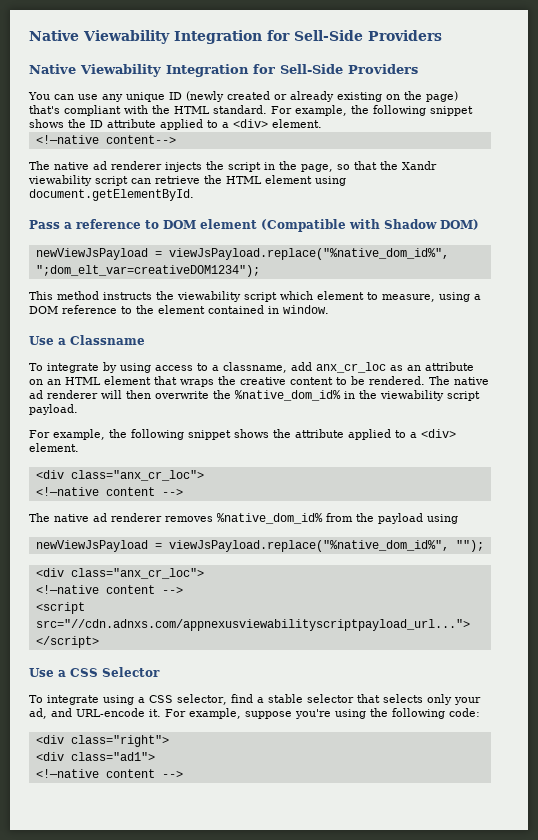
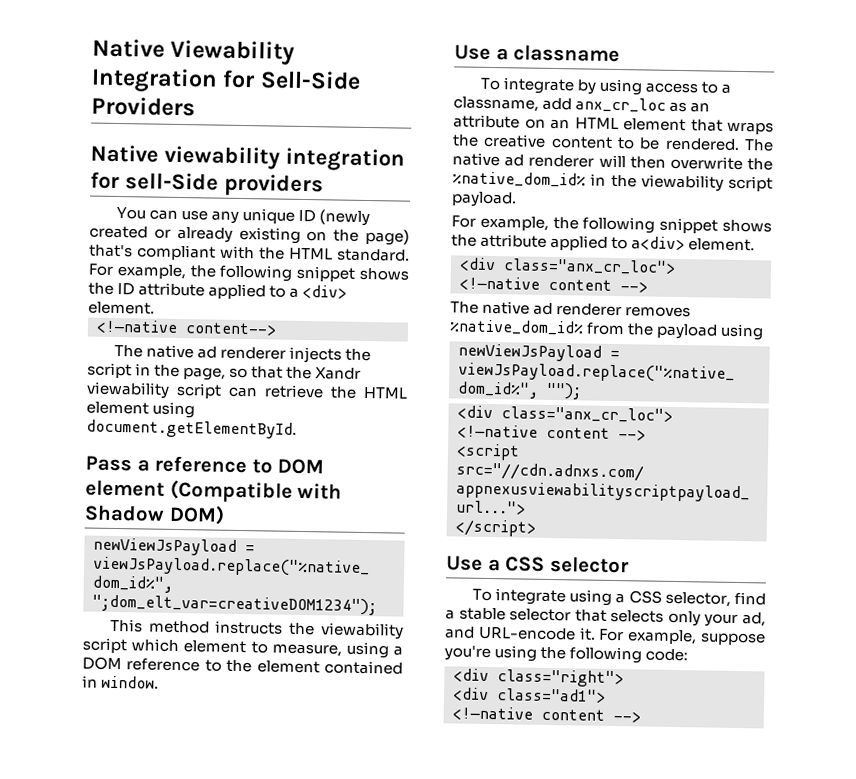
[80,64,418,77] Viewability Integration for Sell-Side Providers -> [164,145,405,172] [90,171,324,198] viewability integration for sell-Side providers
[70,335,145,345] Classname -> [513,44,621,63] classname
[410,429,456,438] a <div> -> [631,236,686,251] a<div>
[102,667,160,677] Selector -> [549,555,629,574] selector

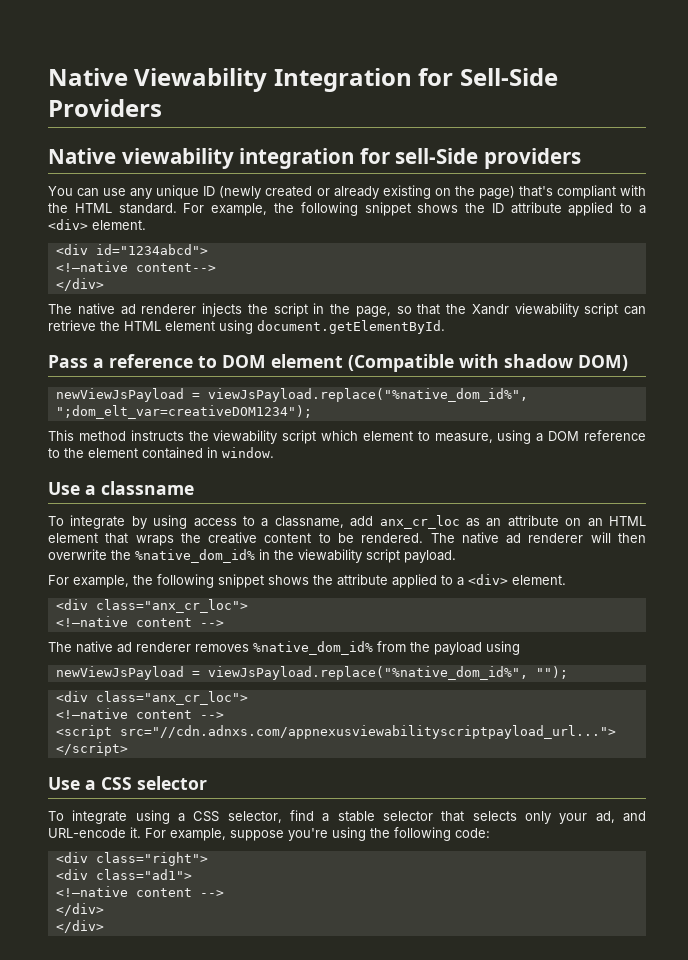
(155, 308) none -> [55,244,208,255] // <div id="1234abcd">
(277, 329) none -> [55,278,104,291] // </div>
[84,504,165,522] Shadow -> [504,354,573,368] shadow
[631,236,686,251] a<div> -> [457,574,508,586] a <div>
(641, 717) none -> [55,903,104,916] [55,920,104,933] // </div> // </div>

